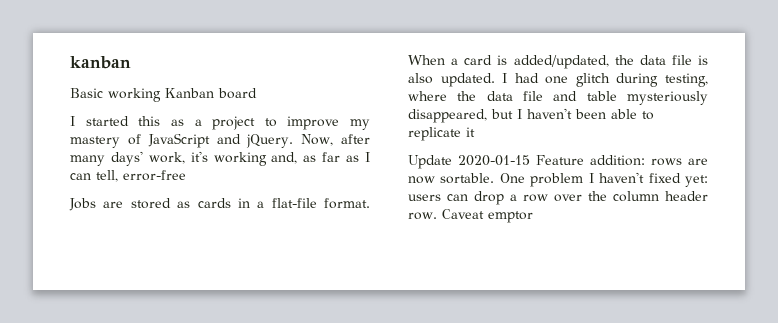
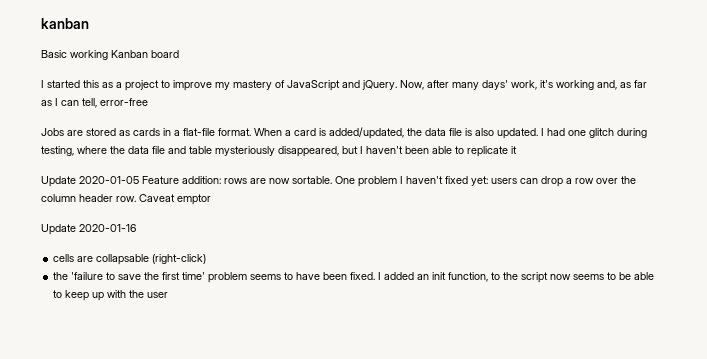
[458,155,530,166] 2020-01-15 -> [79,176,139,184] 2020-01-05
(533, 217) none -> [41,224,136,235] [53,254,207,265] [53,272,655,283] [53,290,169,301] // Update 2020-01-16 // cells are collapsable (right-click) // the 'failure to save the first time' problem seems to have been fixed. I added an init function, to the script now seems to be able to keep up with the user

